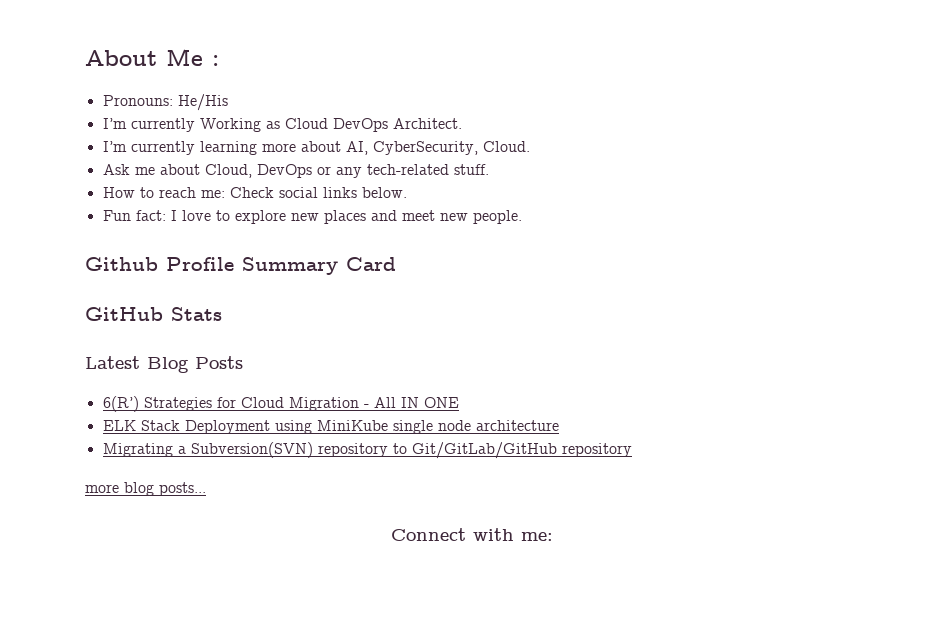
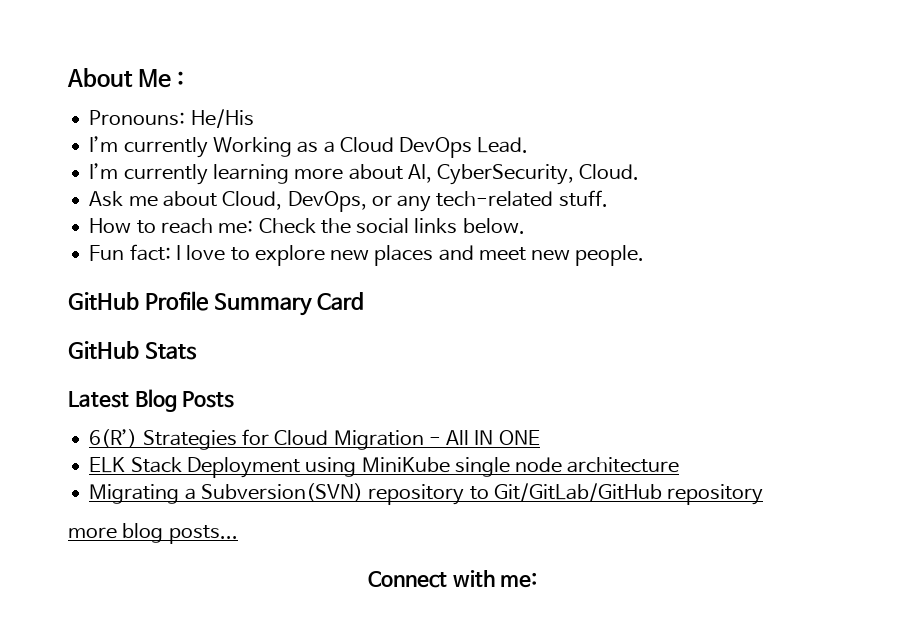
(280, 125) none -> [323,141,335,153] a
[392,118,462,129] Architect. -> [477,137,529,153] Lead.
[256,164,312,178] DevOps -> [287,191,367,212] DevOps,
(274, 192) none -> [320,218,351,234] the
[85,257,158,271] Github -> [68,292,139,310] GitHub

